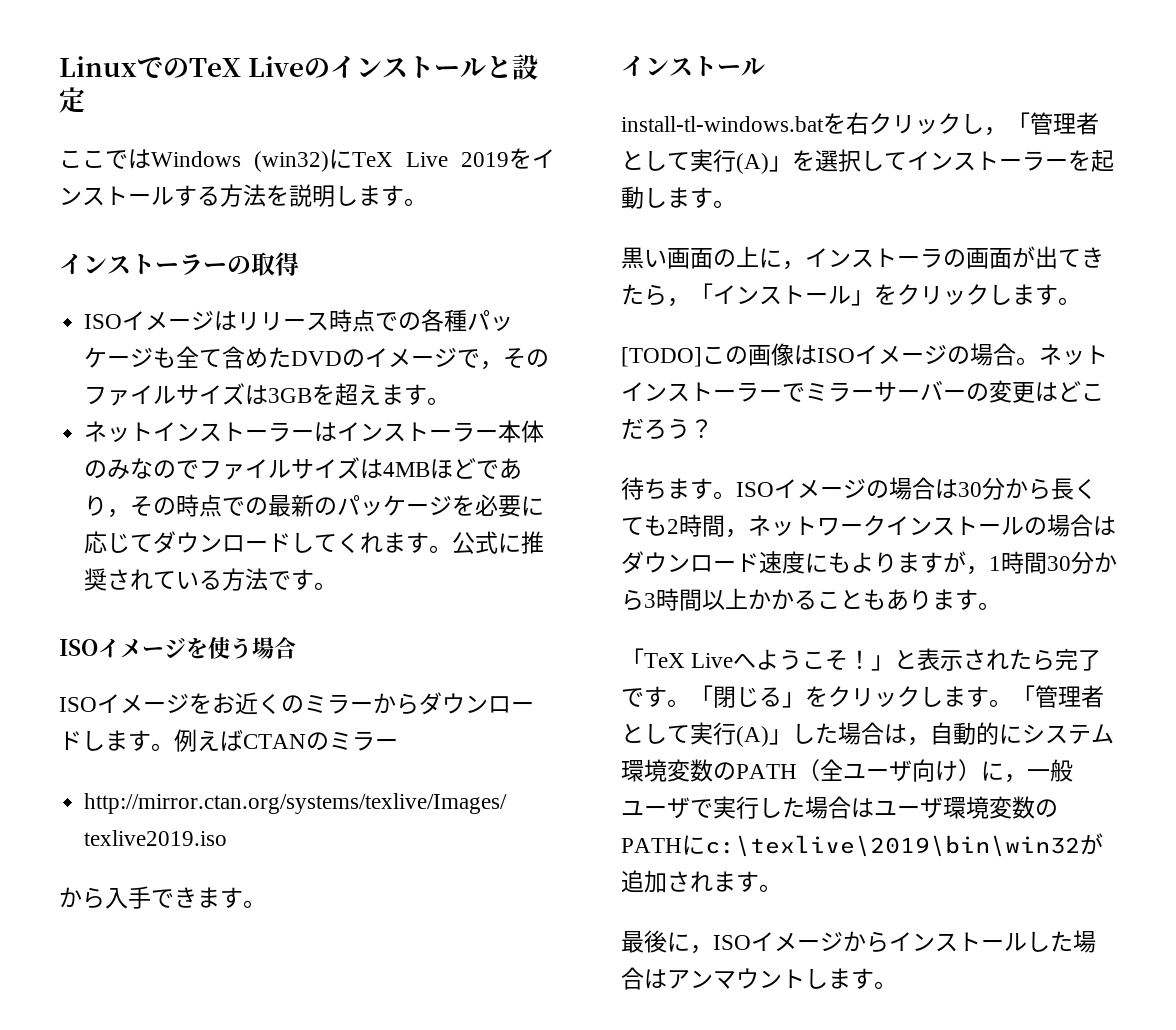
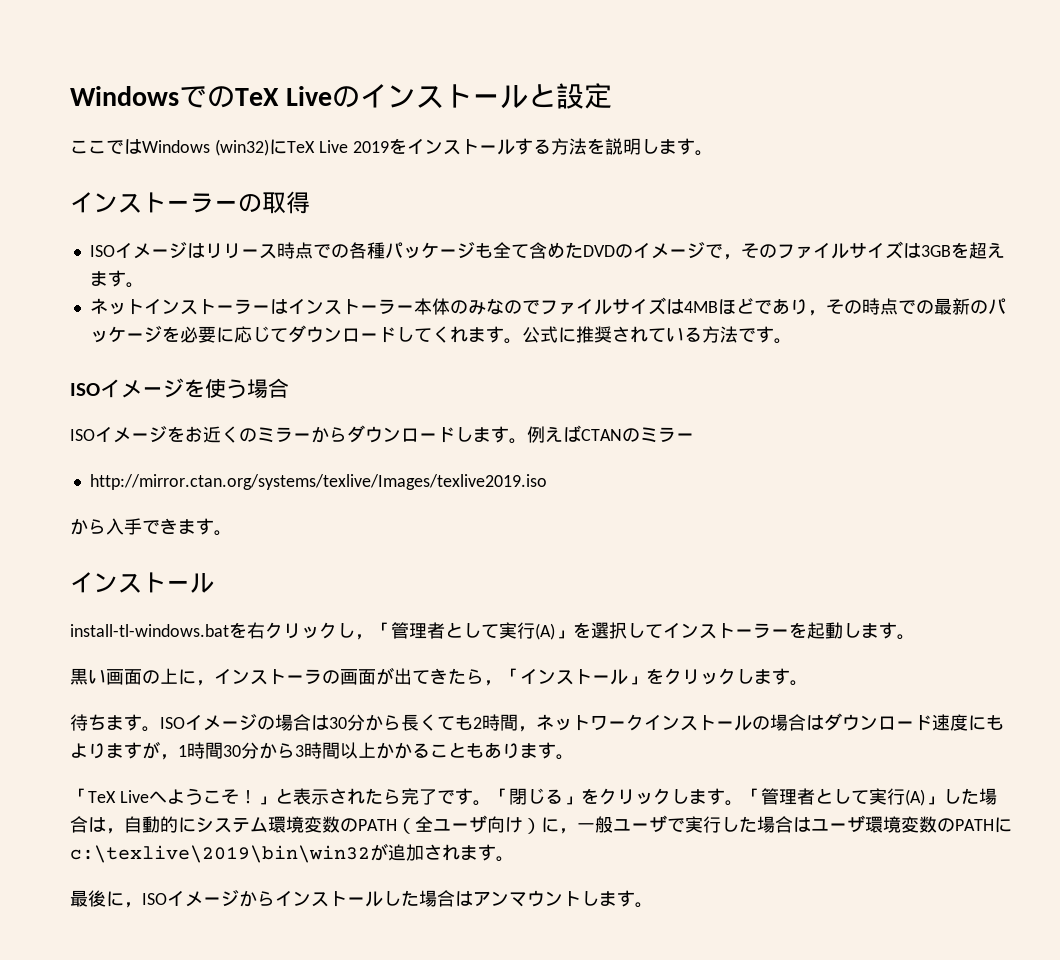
[59,56,137,77] Linux -> [70,86,179,106] Windows
[621,343,1108,367] [621,380,1104,403] [621,418,713,440] // [TODO]この画像はISOイメージの場合。ネットインストーラーでミラーサーバーの変更はどこだろう？ -> (808, 683) none

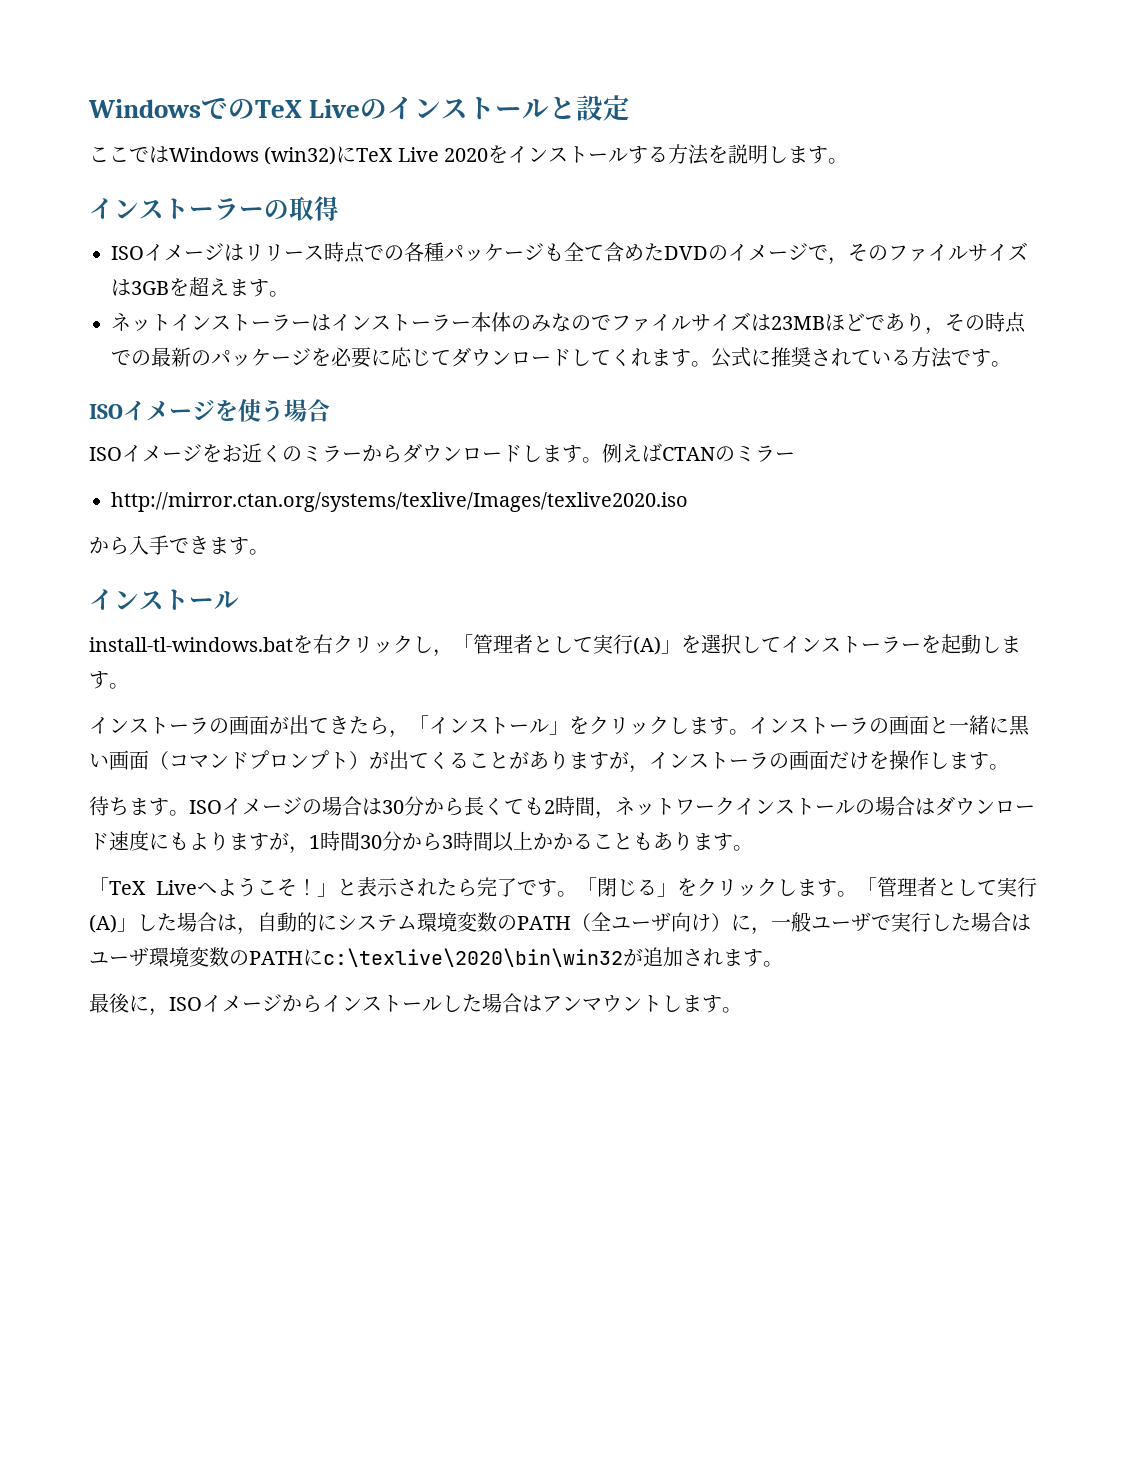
[352,141,389,153] 2019 -> [444,148,489,162] 2020
[683,301,718,313] 4MB -> [771,316,825,330] 23MB
[89,474,547,490] http://mirror.ctan.org/systems/texlive/Images/texlive2019.iso -> [111,492,688,512] http://mirror.ctan.org/systems/texlive/Images/texlive2020.iso
[70,668,214,686] 黒い画面の上に， -> (129, 686) none
(808, 683) none -> [749,715,1030,736] [89,750,1009,773] インストーラの画面と一緒に黒い画面（コマンドプロンプト）が出てくることがありますが，インストーラの画面だけを操作します。
[70,845,370,863] c:\texlive\2019\bin\win32 -> [323,948,623,967] c:\texlive\2020\bin\win32

